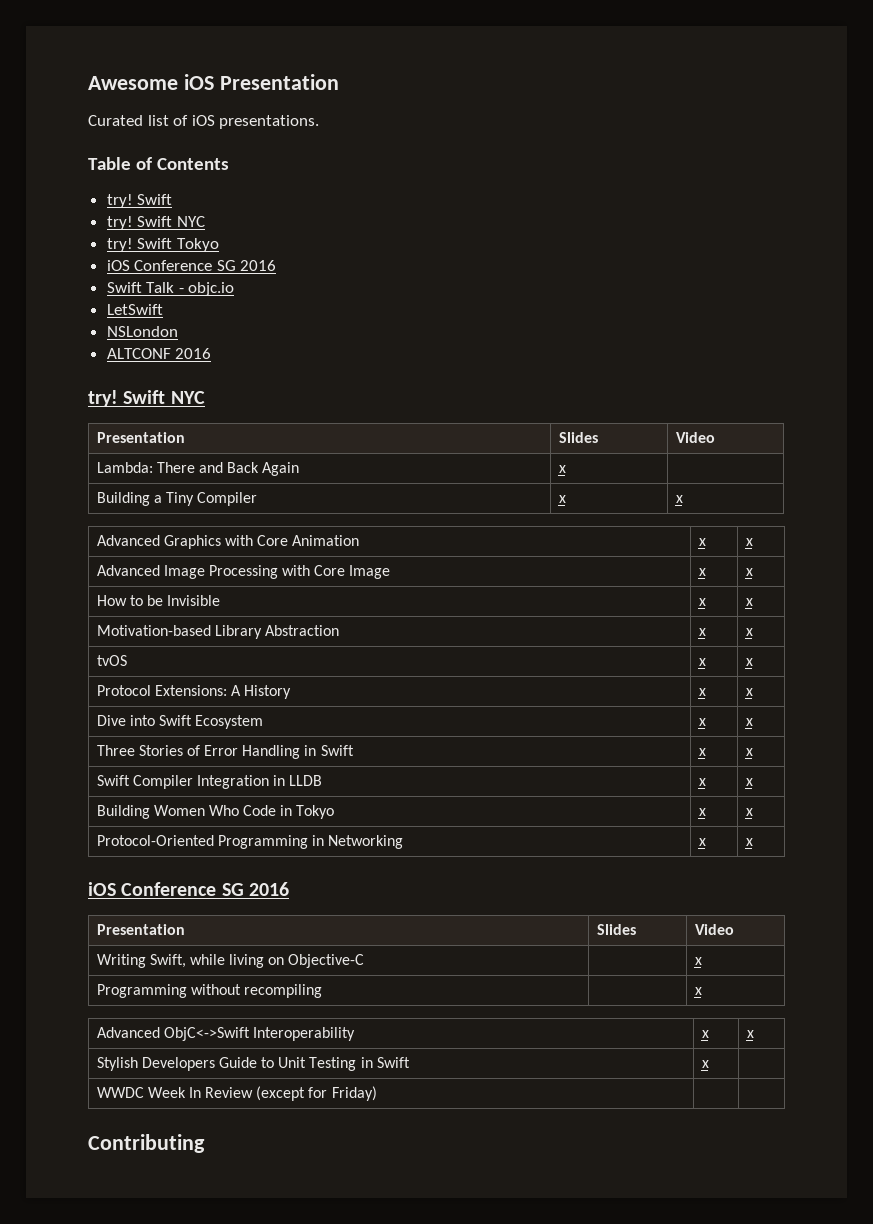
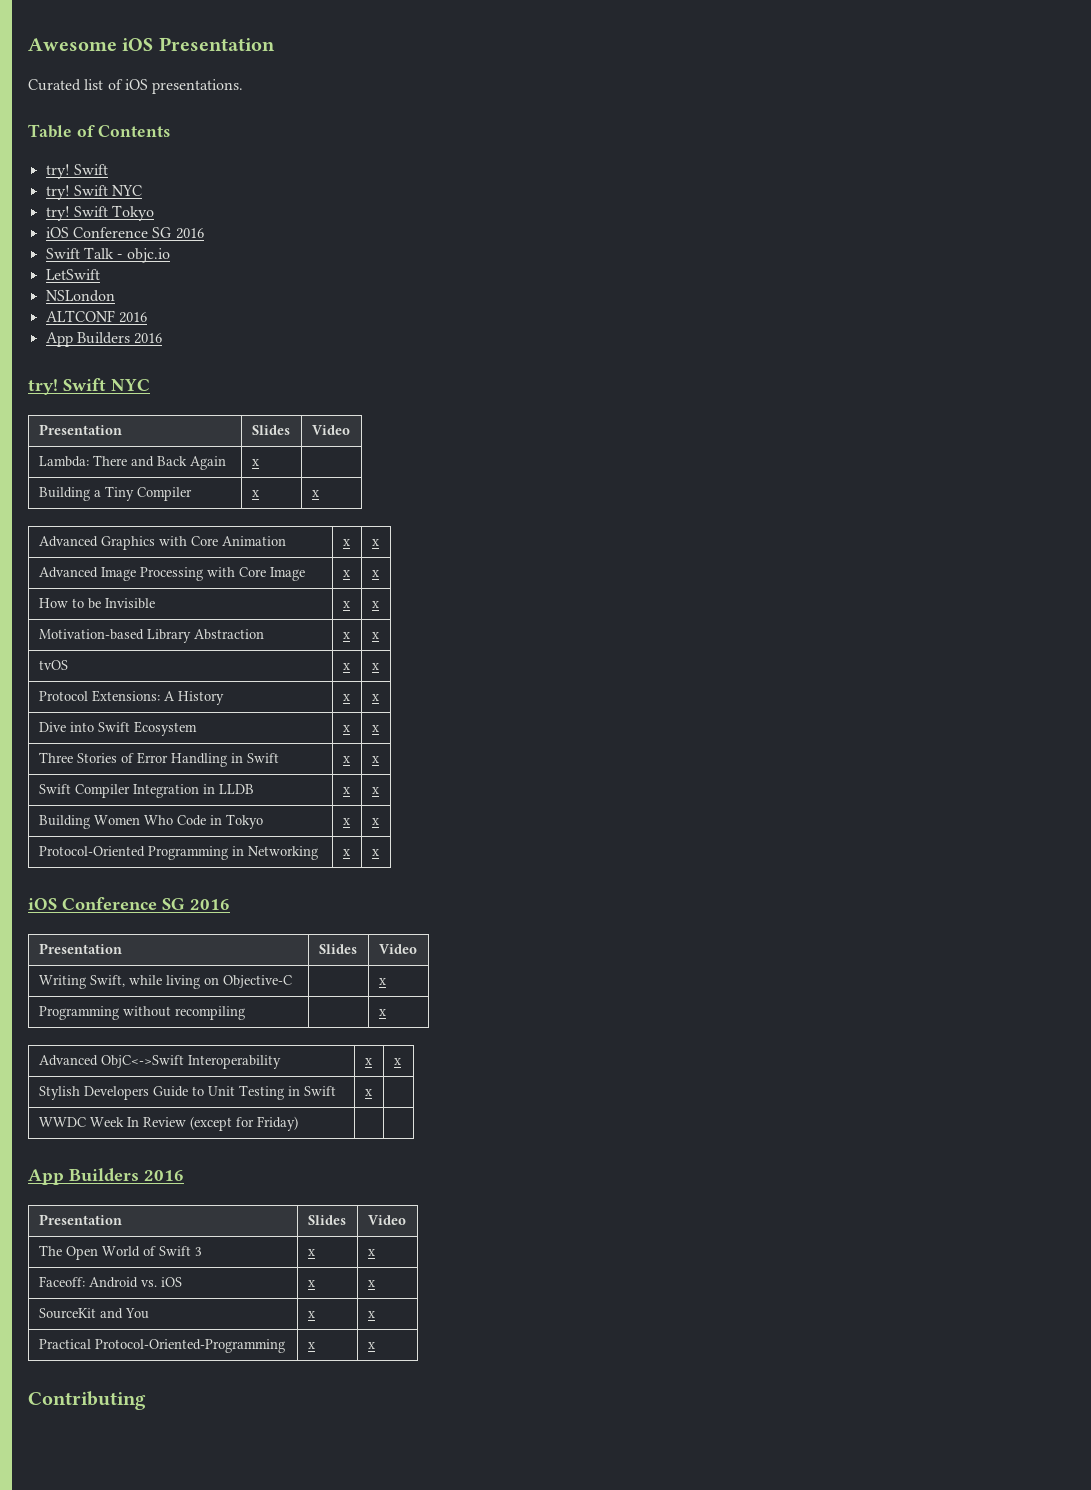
(212, 353) none -> [45,332,163,347] // App Builders 2016
(377, 1093) none -> [28,1168,184,1185] [38,1214,122,1225] [307,1215,346,1225] [367,1215,406,1225] [38,1245,202,1260] [307,1249,315,1256] [367,1249,375,1256] [38,1276,182,1288] [307,1280,315,1287] [367,1280,375,1287] [38,1308,149,1319] [307,1311,315,1318] [367,1311,375,1318] [38,1339,285,1353] [307,1342,315,1349] [367,1342,375,1349] // App Builders 2016 // Presentation | Slides | Video // The Open World of Swift 3 | x | x // Faceoff: Android vs. iOS | x | x // SourceKit and You | x | x // Practical Protocol-Oriented-Programming | x | x

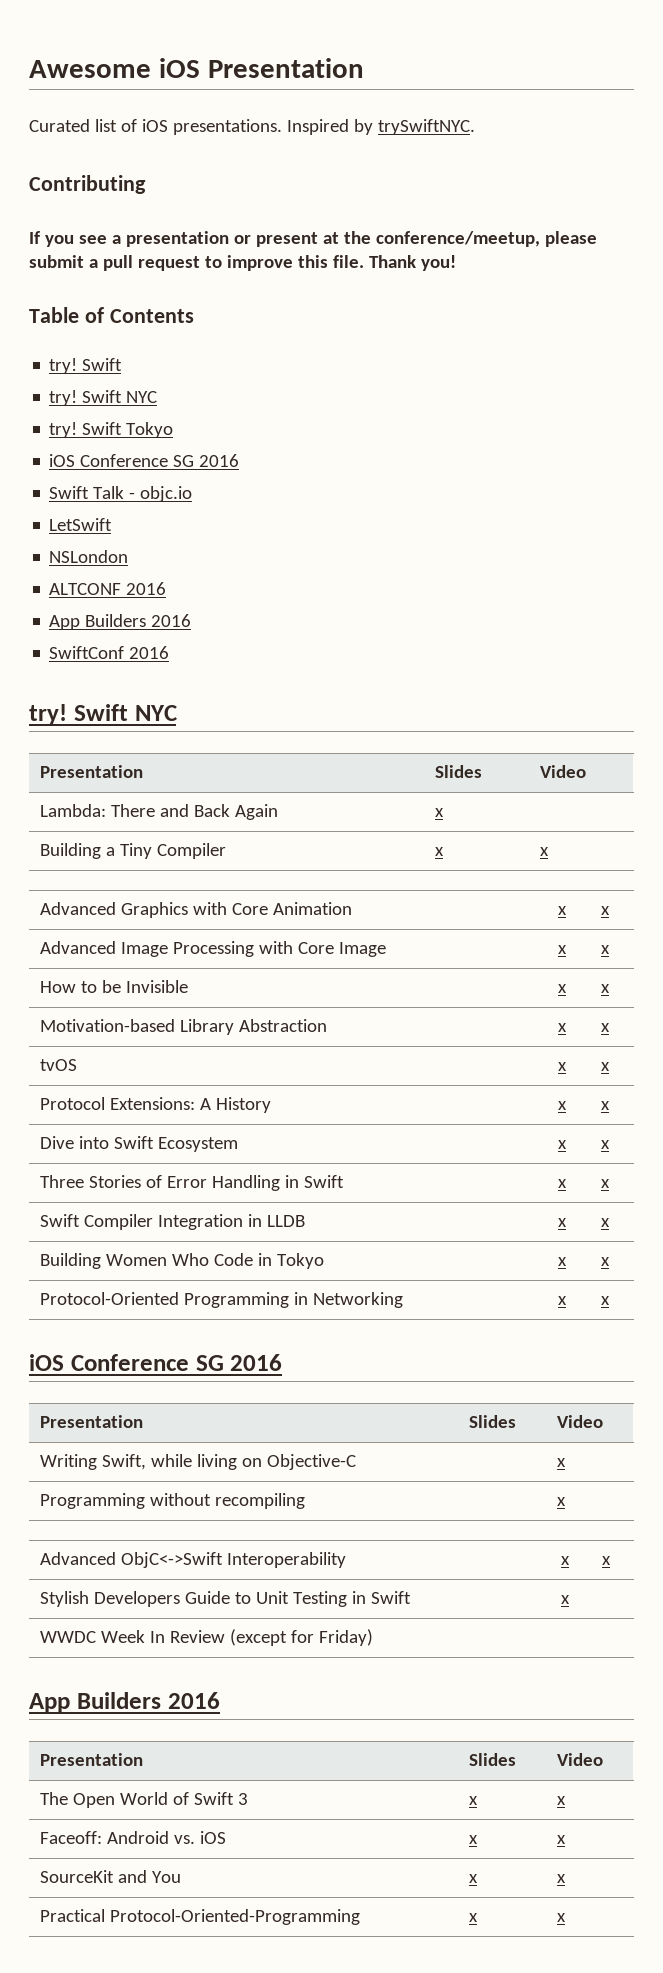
(244, 86) none -> [286,119,475,135] [29,175,146,194] [29,231,597,247] [29,255,456,271] Inspired by trySwiftNYC. // Contributing // If you see a presentation or present at the conference/meetup, please submit a pull request to improve this file. Thank you!
(163, 338) none -> [49,646,170,659] // SwiftConf 2016
[28,1391,146,1410] // Contributing -> (567, 1917) none

